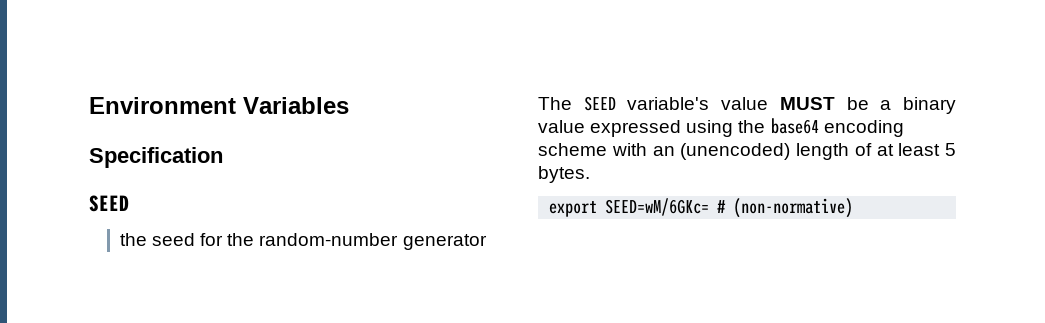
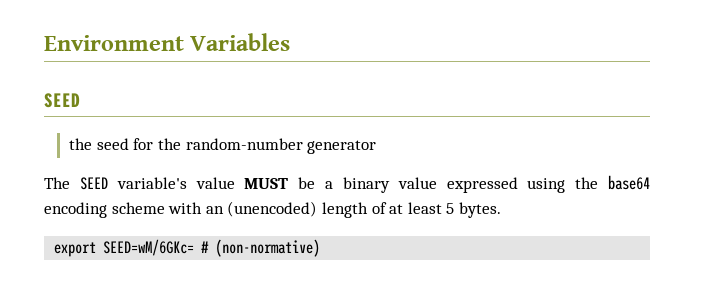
[89,147,223,168] // Specification -> (291, 42) none

